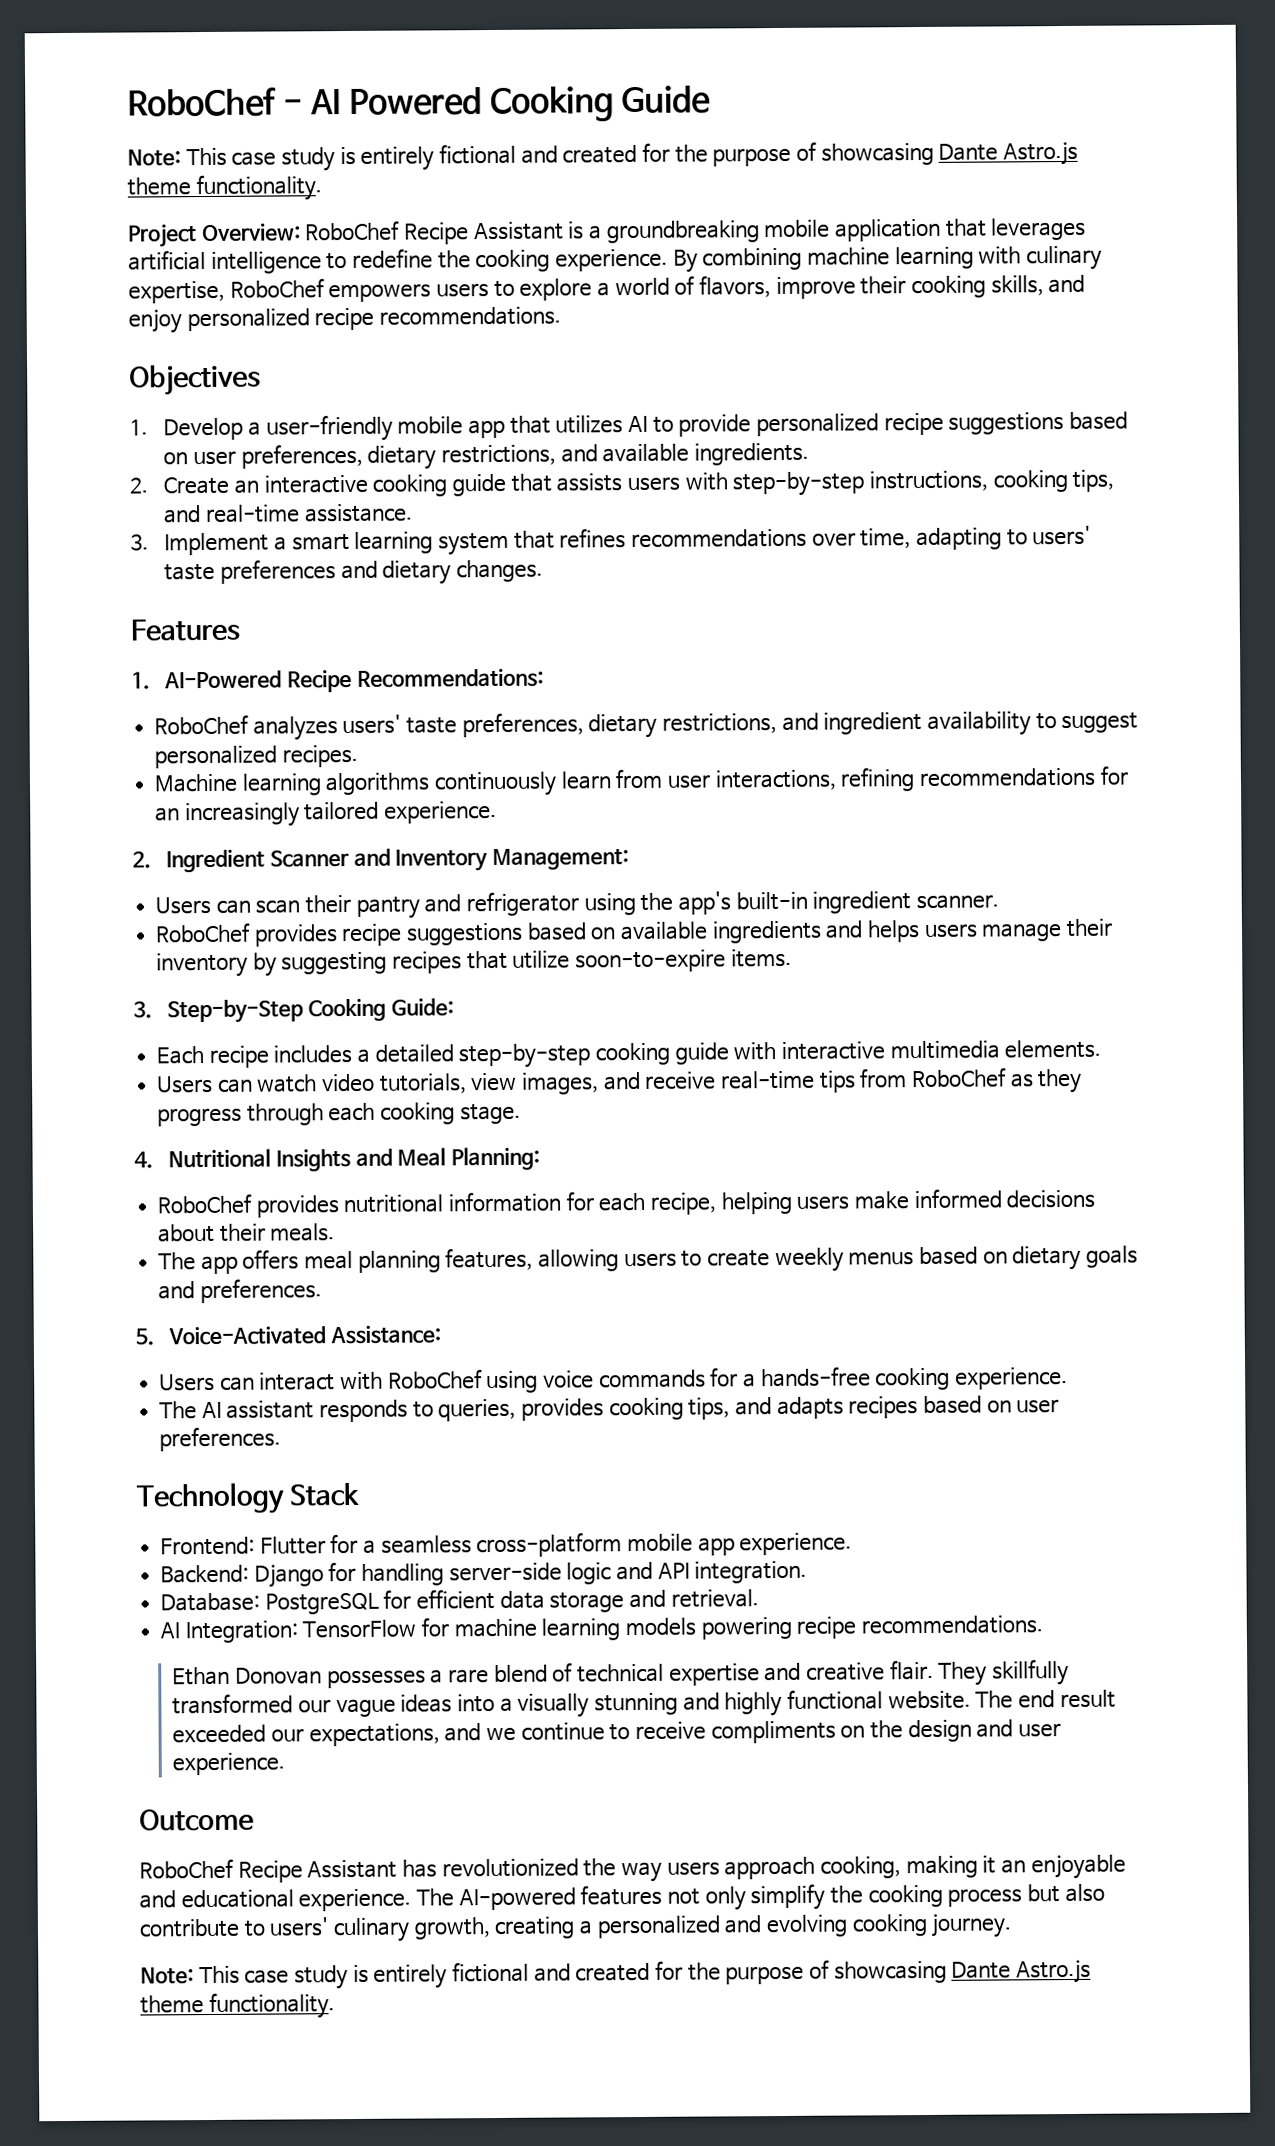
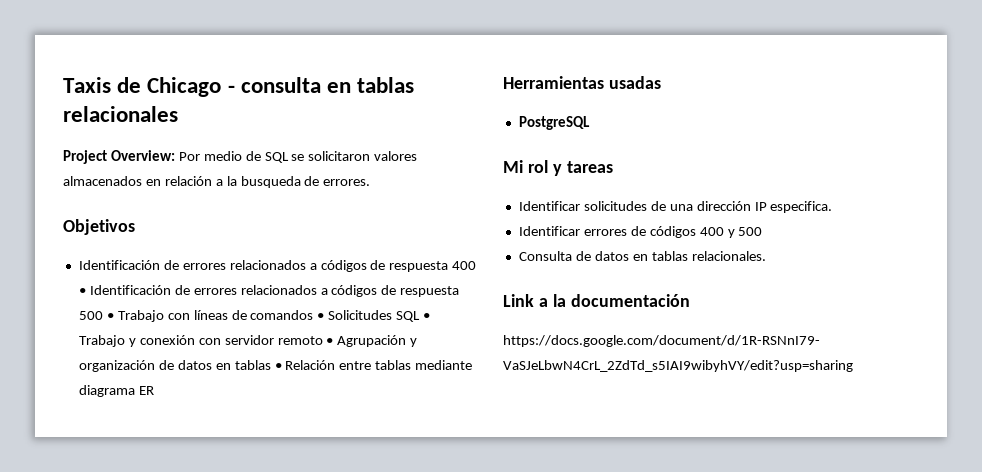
[127,85,712,123] [127,141,1078,172] [127,174,322,202] [128,217,1087,248] [128,245,1103,274] [128,274,1086,304] [128,306,561,334] [129,364,261,396] [129,411,1129,442] [163,442,809,470] [129,469,1115,497] [164,503,413,524] [130,525,1092,556] [164,559,543,585] [130,618,240,642] [131,668,544,693] [154,711,1139,741] [154,744,358,769] [154,765,1128,797] [155,800,498,828] [132,848,629,873] [155,891,1000,919] [155,918,1114,947] [156,948,792,978] [133,998,454,1024] [156,1039,1102,1069] [157,1067,1083,1095] [157,1102,521,1127] [134,1146,541,1172] [157,1188,1096,1218] [158,1223,336,1243] [158,1245,1139,1275] [158,1278,322,1304] [135,1325,441,1346] [159,1366,1069,1394] [159,1395,1060,1423] [159,1426,282,1452] [136,1482,361,1515] [160,1532,853,1558] [160,1560,808,1588] [160,1589,759,1615] [160,1615,1044,1644] [172,1659,1069,1689] [172,1689,1116,1718] [172,1719,1062,1747] [172,1752,286,1776] [139,1808,254,1832] [139,1854,1126,1883] [139,1883,1105,1912] [139,1913,1013,1943] [140,1959,1091,1990] [140,1992,335,2020] RoboChef - AI Powered Cooking Guide // Note: This case study is entirely fictional and created for the purpose of showcasing Dante Astro.js theme functionality. // Project Overview: RoboChef Recipe Assistant is a groundbreaking mobile application that leverages artificial intelligence to redefine the cooking experience. By combining machine learning with culinary expertise, RoboChef empowers users to explore a world of flavors, improve their cooking skills, and enjoy personalized recipe recommendations. // Objectives // 1. Develop a user-friendly mobile app that utilizes AI to provide personalized recipe suggestions based on user preferences, dietary restrictions, and available ingredients. // 2. Create an interactive cooking guide that assists users with step-by-step instructions, cooking tips, and real-time assistance. // 3. Implement a smart learning system that refines recommendations over time, adapting to users' taste preferences and dietary changes. // Features // 1. AI-Powered Recipe Recommendations: // RoboChef analyzes users' taste preferences, dietary restrictions, and ingredient availability to suggest personalized recipes. // Machine learning algorithms continuously learn from user interactions, refining recommendations for an increasingly tailored experience. // 2. Ingredient Scanner and Inventory Management: // Users can scan their pantry and refrigerator using the app's built-in ingredient scanner. // RoboChef provides recipe suggestions based on available ingredients and helps users manage their inventory by suggesting recipes that utilize soon-to-expire items. // 3. Step-by-Step Cooking Guide: // Each recipe includes a detailed step-by-step cooking guide with interactive multimedia elements. // Users can watch video tutorials, view images, and receive real-time tips from RoboChef as they progress through each cooking stage. // 4. Nutritional Insights and Meal Planning: // RoboChef provides nutritional information for each recipe, helping users make informed decisions about their meals. // The app offers meal planning features, allowing users to create weekly menus based on dietary goals and preferences. // 5. Voice-Activated Assistance: // Users can interact with RoboChef using voice commands for a hands-free cooking experience. // The AI assistant responds to queries, provides cooking tips, and adapts recipes based on user preferences. // Technology Stack // Frontend: Flutter for a seamless cross-platform mobile app experience. // Backend: Django for handling server-side logic and API integration. // Database: PostgreSQL for efficient data storage and retrieval. // AI Integration: TensorFlow for machine learning models powering recipe recommendations. // Ethan Donovan possesses a rare blend of technical expertise and creative flair. They skillfully transformed our vague ideas into a visually stunning and highly functional website. The end result exceeded our expectations, and we continue to receive compliments on the design and user experience. // Outcome // RoboChef Recipe Assistant has revolutionized the way users approach cooking, making it an enjoyable and educational experience. The AI-powered features not only simplify the cooking process but also contribute to users' culinary growth, creating a personalized and evolving cooking journey. // Note: This case study is entirely fictional and created for the purpose of showcasing Dante Astro.js theme functionality. -> [63,77,415,97] [63,106,178,122] [63,150,418,164] [63,176,371,188] [63,219,135,235] [78,260,477,272] [78,285,460,297] [78,310,431,322] [78,335,418,347] [78,360,473,372] [78,385,154,397] [503,76,661,89] [518,116,590,130] [503,160,613,176] [518,201,833,213] [518,226,763,238] [518,251,766,261] [503,294,690,307] [503,335,820,347] [503,360,853,372] Taxis de Chicago - consulta en tablas relacionales // Project Overview: Por medio de SQL se solicitaron valores almacenados en relación a la busqueda de errores. // Objetivos // Identificación de errores relacionados a códigos de respuesta 400 • Identificación de errores relacionados a códigos de respuesta 500 • Trabajo con líneas de comandos • Solicitudes SQL • Trabajo y conexión con servidor remoto • Agrupación y organización de datos en tablas • Relación entre tablas mediante diagrama ER // Herramientas usadas // PostgreSQL // Mi rol y tareas // Identificar solicitudes de una dirección IP especifica. // Identificar errores de códigos 400 y 500 // Consulta de datos en tablas relacionales. // Link a la documentación // https://docs.google.com/document/d/1R-RSNnI79- VaSJeLbwN4CrL_2ZdTd_s5IAI9wibyhVY/edit?usp=sharing

